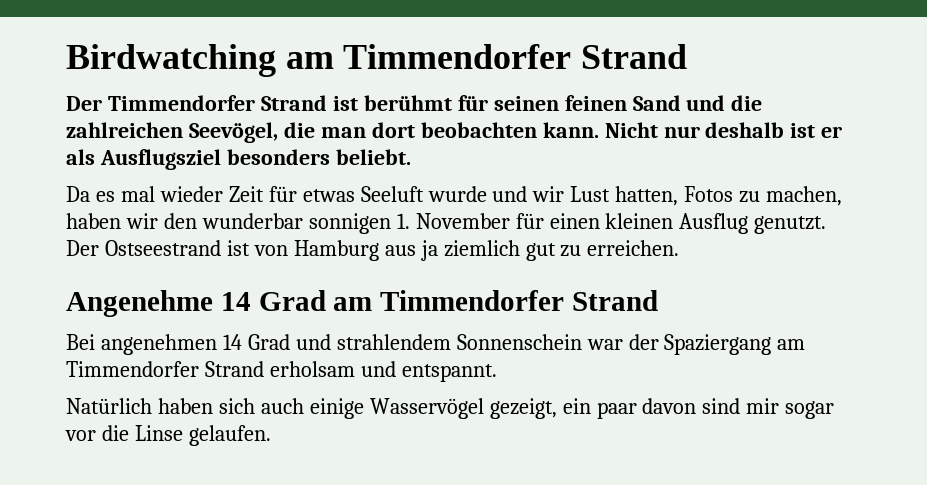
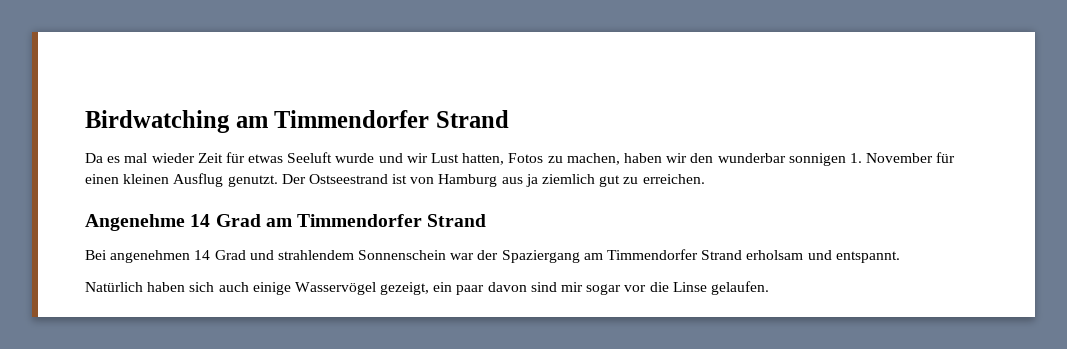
[66,95,763,111] [66,122,843,143] [66,149,411,170] // Der Timmendorfer Strand ist berühmt für seinen feinen Sand und die zahlreichen Seevögel, die man dort beobachten kann. Nicht nur deshalb ist er als Ausflugsziel besonders beliebt. -> (509, 119) none

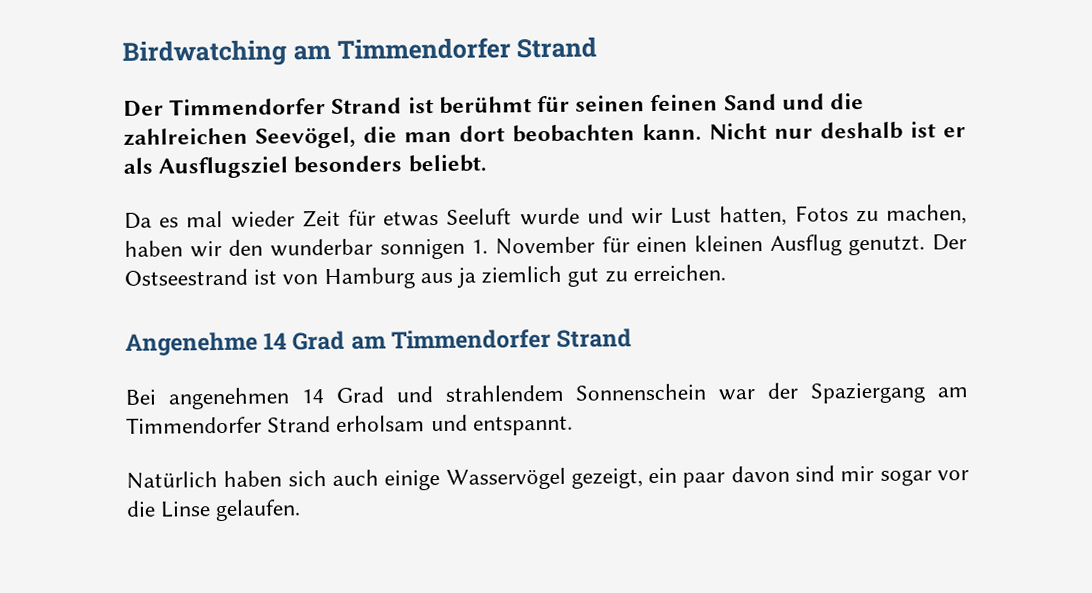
(509, 119) none -> [123,93,865,117] [123,121,966,149] [123,154,487,179] // Der Timmendorfer Strand ist berühmt für seinen feinen Sand und die zahlreichen Seevögel, die man dort beobachten kann. Nicht nur deshalb ist er als Ausflugsziel besonders beliebt.

